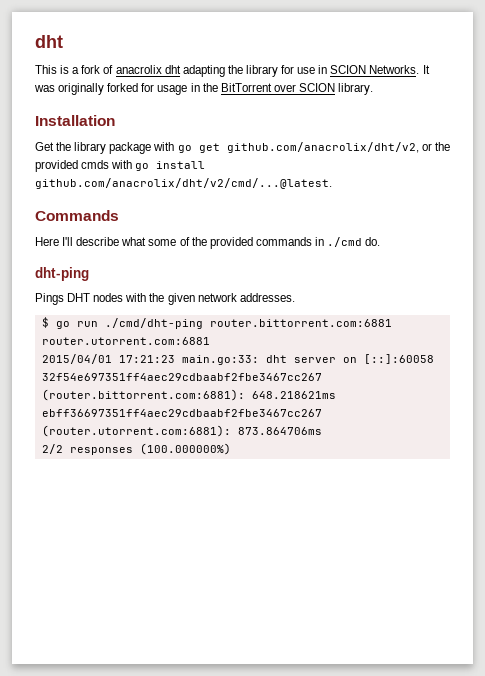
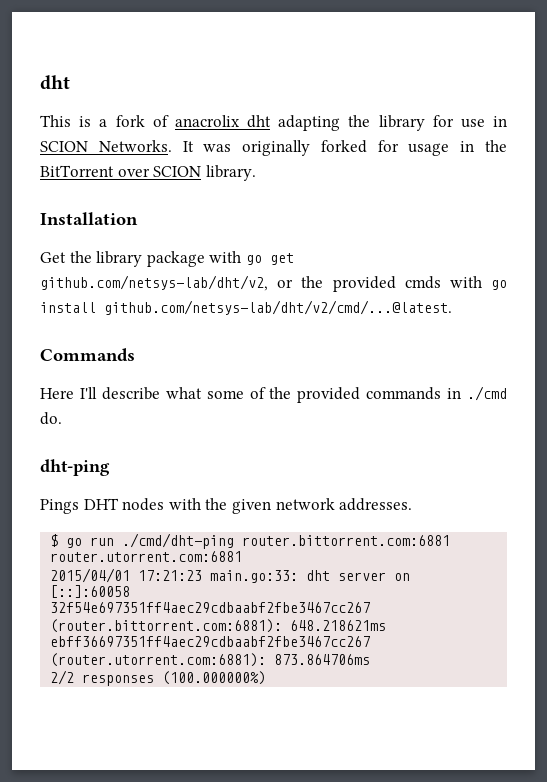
[226,142,419,153] github.com/anacrolix/dht/v2, -> [40,275,268,291] github.com/netsys-lab/dht/v2,
[35,178,332,189] github.com/anacrolix/dht/v2/cmd/...@latest. -> [104,300,452,315] github.com/netsys-lab/dht/v2/cmd/...@latest.

